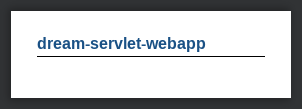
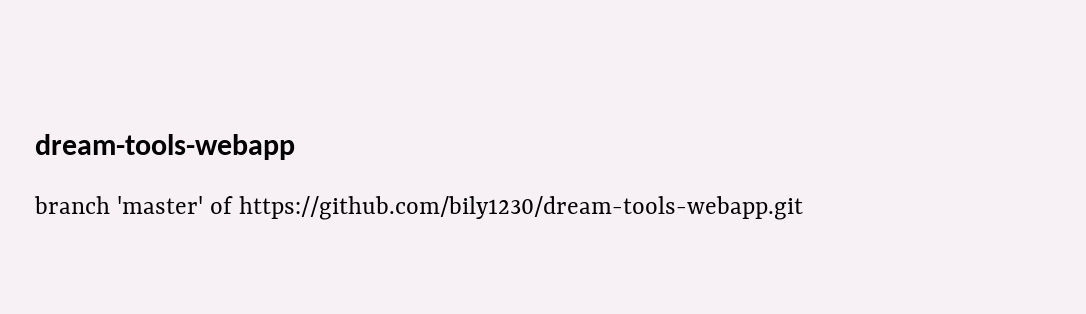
[37,37,206,52] dream-servlet-webapp -> [35,134,295,160] [34,196,804,220] dream-tools-webapp // branch 'master' of https://github.com/bily1230/dream-tools-webapp.git

